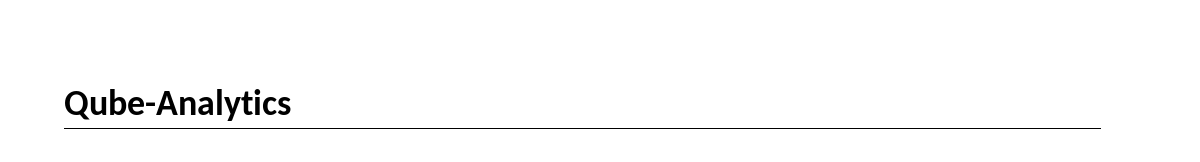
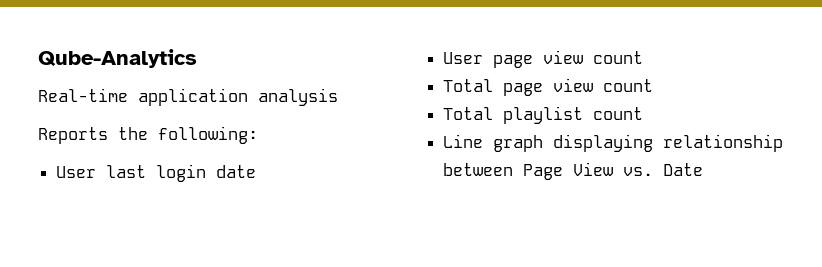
(291, 105) none -> [38,88,338,106] [38,126,258,144] [56,164,257,182] [443,50,644,68] [443,78,654,96] [443,106,644,124] [443,134,784,152] [443,162,704,180] // Real-time application analysis // Reports the following: // User last login date // User page view count // Total page view count // Total playlist count // Line graph displaying relationship between Page View vs. Date

